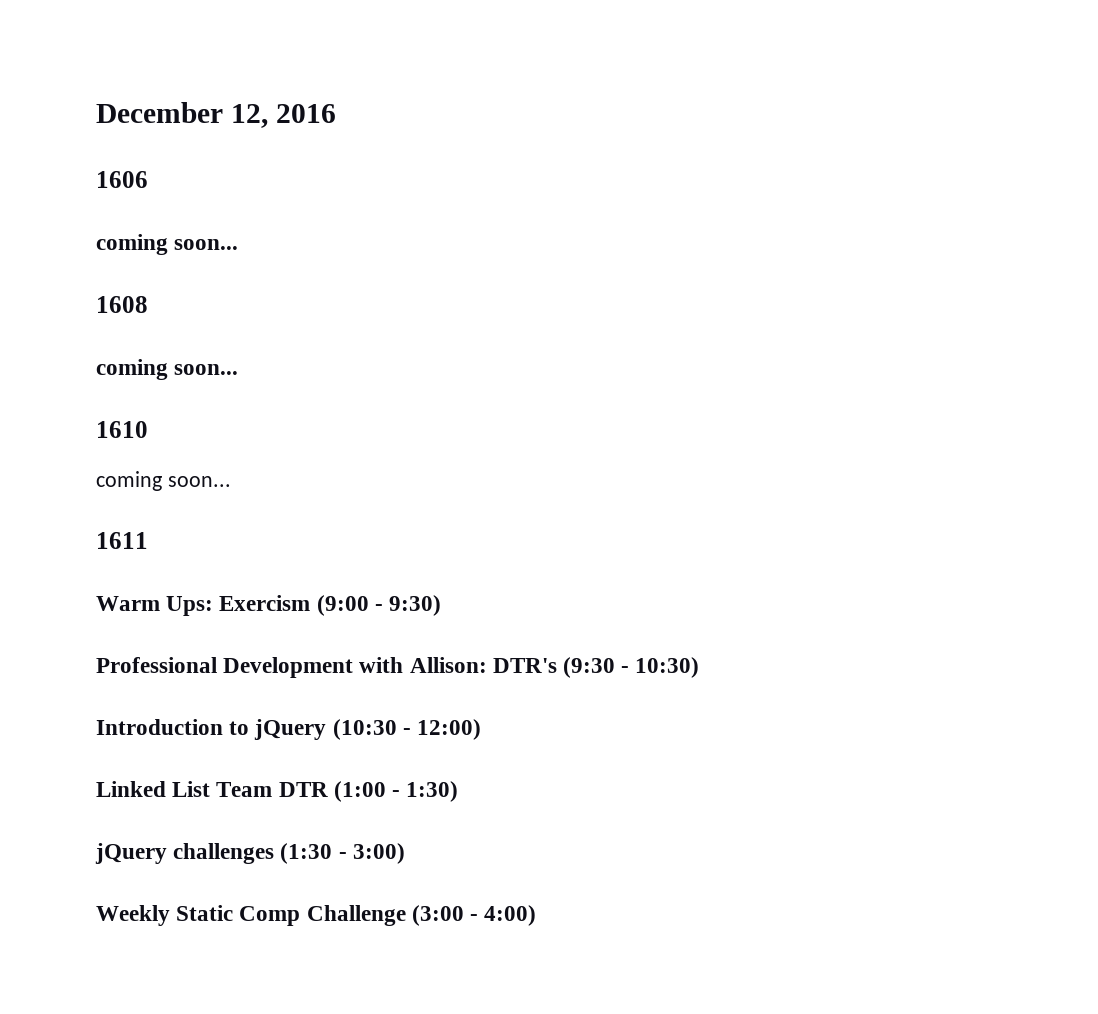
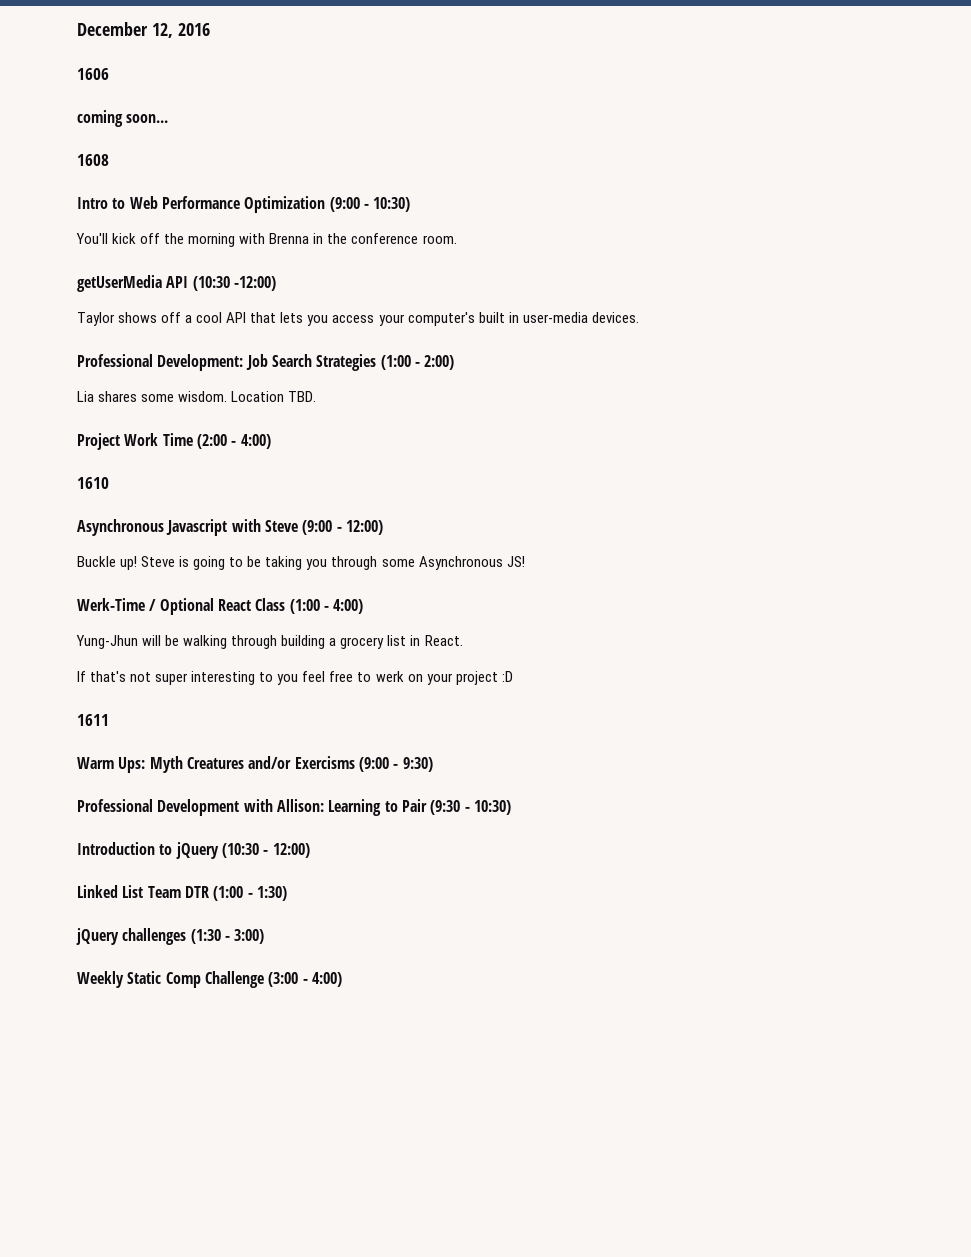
[96,359,239,380] [96,421,148,438] [96,471,231,491] coming soon... // 1610 // coming soon... -> [77,196,411,213] [76,233,457,247] [77,275,276,292] [77,312,639,326] [77,354,455,371] [77,391,317,402] [77,433,271,450] [77,477,109,489] [77,519,383,536] [77,556,525,570] [77,598,364,615] [76,635,463,649] [77,671,513,685] Intro to Web Performance Optimization (9:00 - 10:30) // You'll kick off the morning with Brenna in the conference room. // getUserMedia API (10:30 -12:00) // Taylor shows off a cool API that lets you access your computer's built in user-media devices. // Professional Development: Job Search Strategies (1:00 - 2:00) // Lia shares some wisdom. Location TBD. // Project Work Time (2:00 - 4:00) // 1610 // Asynchronous Javascript with Steve (9:00 - 12:00) // Buckle up! Steve is going to be taking you through some Asynchronous JS! // Werk-Time / Optional React Class (1:00 - 4:00) // Yung-Jhun will be walking through building a grocery list in React. // If that's not super interesting to you feel free to werk on your project :D
[219,595,311,611] Exercism -> [149,756,355,773] Myth Creatures and/or Exercisms
[492,658,557,673] DTR's -> [328,799,427,816] Learning to Pair

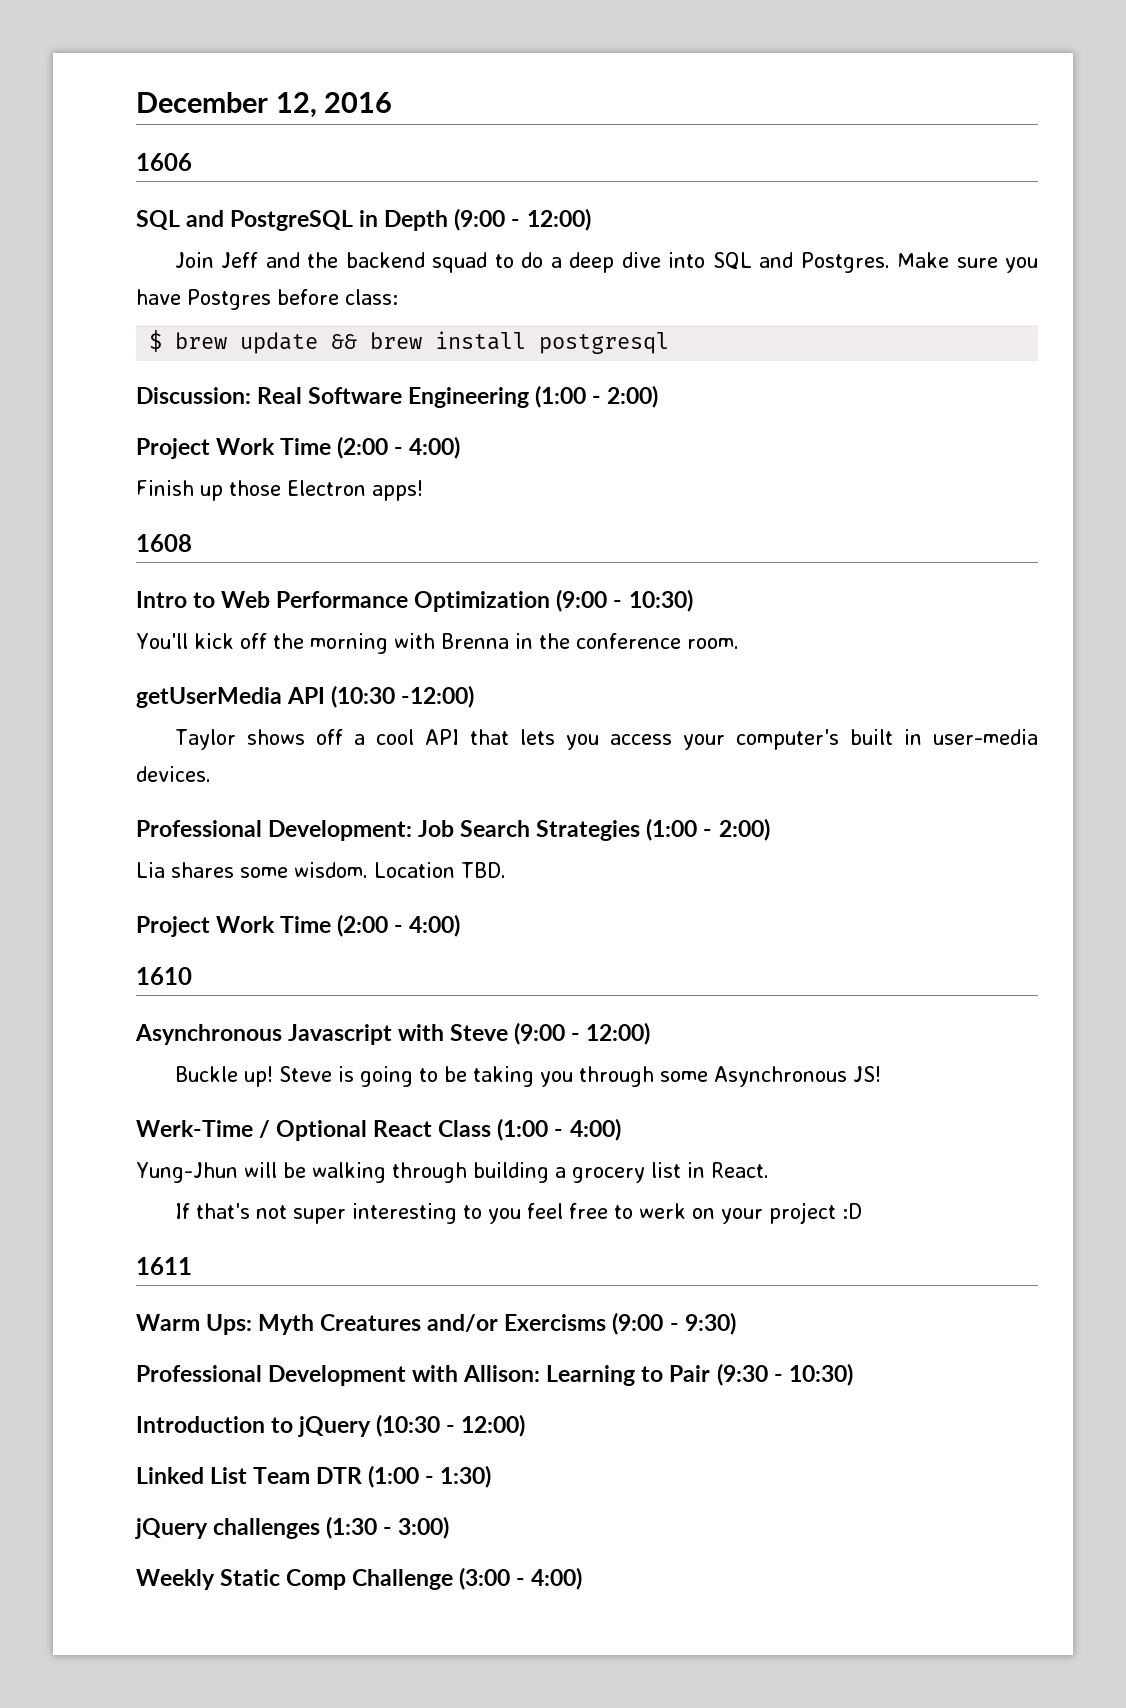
[77,110,169,127] coming soon... -> [136,208,591,231] [174,252,1038,273] [136,289,398,310] [149,330,670,354] [136,385,659,408] [136,436,461,459] [136,480,423,501] SQL and PostgreSQL in Depth (9:00 - 12:00) // Join Jeff and the backend squad to do a deep dive into SQL and Postgres. Make sure you have Postgres before class: // $ brew update && brew install postgresql // Discussion: Real Software Engineering (1:00 - 2:00) // Project Work Time (2:00 - 4:00) // Finish up those Electron apps!

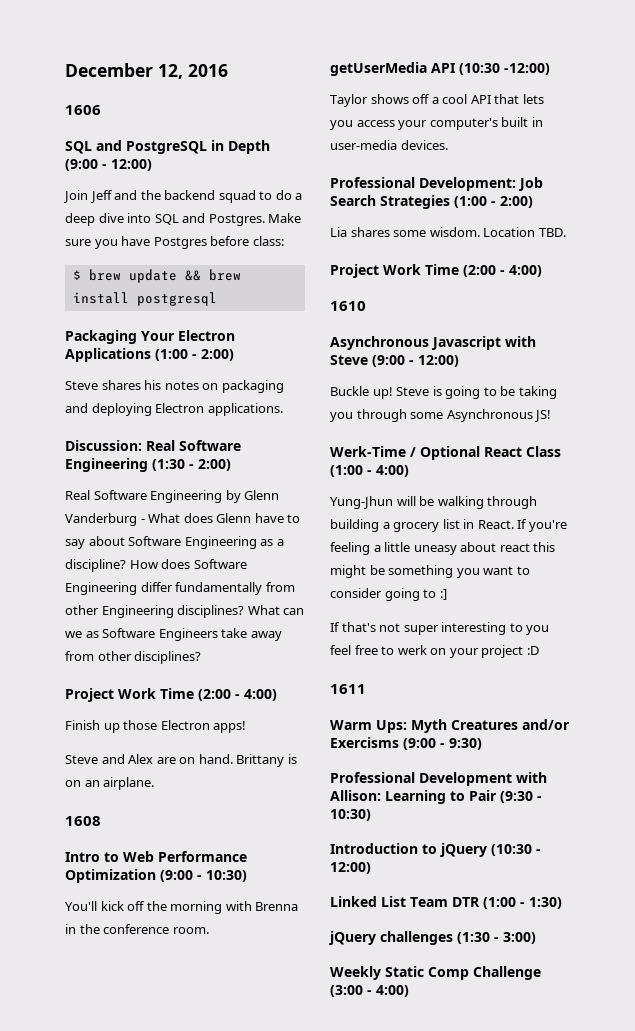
(670, 343) none -> [65,330,235,344] [65,348,234,362] [65,380,284,393] [65,403,283,416] // Packaging Your Electron Applications (1:00 - 2:00) // Steve shares his notes on packaging and deploying Electron applications.
[535,385,659,408] (1:00 - 2:00) -> [152,459,231,471] [65,490,280,503] [65,513,301,526] [65,536,284,549] [65,559,247,572] [65,582,295,595] [65,605,305,618] [65,628,282,641] [65,651,202,664] (1:30 - 2:00) // Real Software Engineering by Glenn Vanderburg - What does Glenn have to say about Software Engineering as a discipline? How does Software Engineering differ fundamentally from other Engineering disciplines? What can we as Software Engineers take away from other disciplines?
(423, 490) none -> [65,754,297,767] [65,777,155,790] // Steve and Alex are on hand. Brittany is on an airplane.
(769, 1170) none -> [517,519,567,532] [330,542,556,555] [330,565,530,578] [330,588,447,601] If you're feeling a little uneasy about react this might be something you want to consider going to :]

